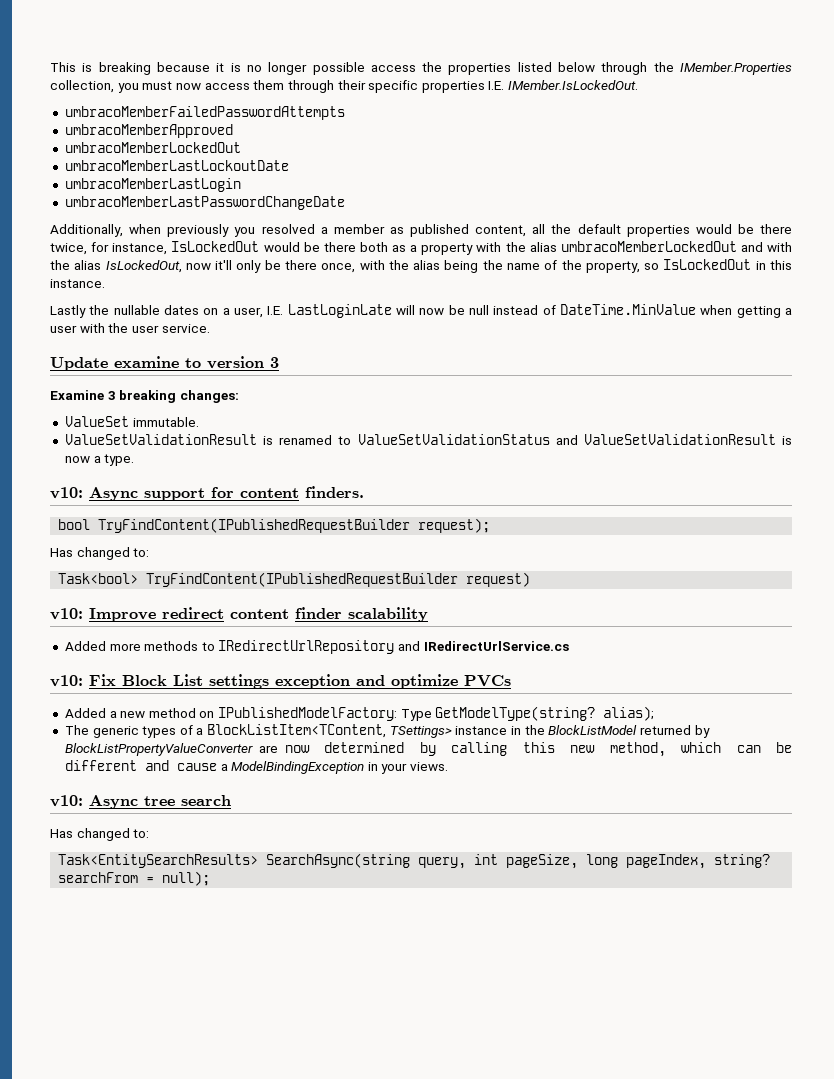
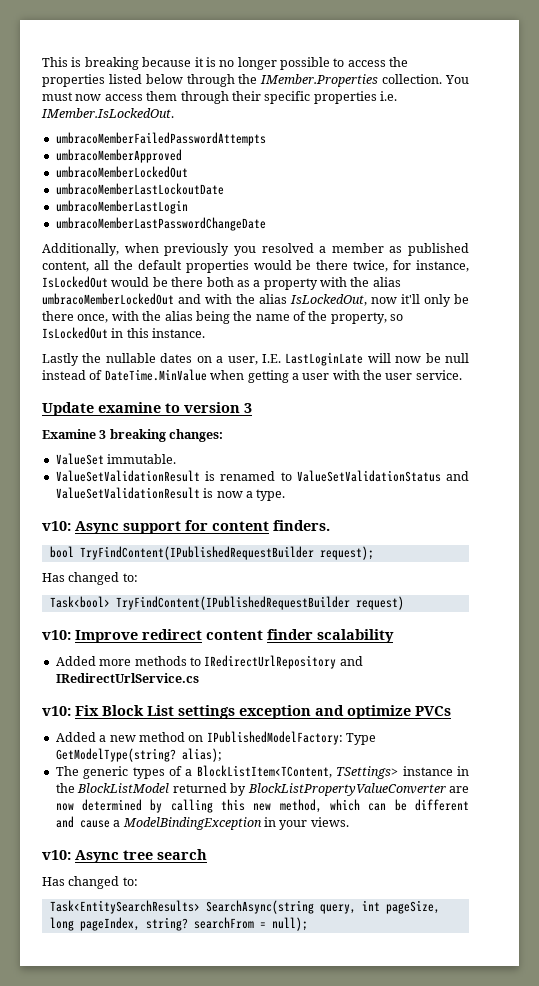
(365, 68) none -> [333,58,345,67] to
[50,80,139,93] collection, you -> [382,74,469,84] collection. You
[488,81,505,90] I.E. -> [380,91,397,101] i.e.

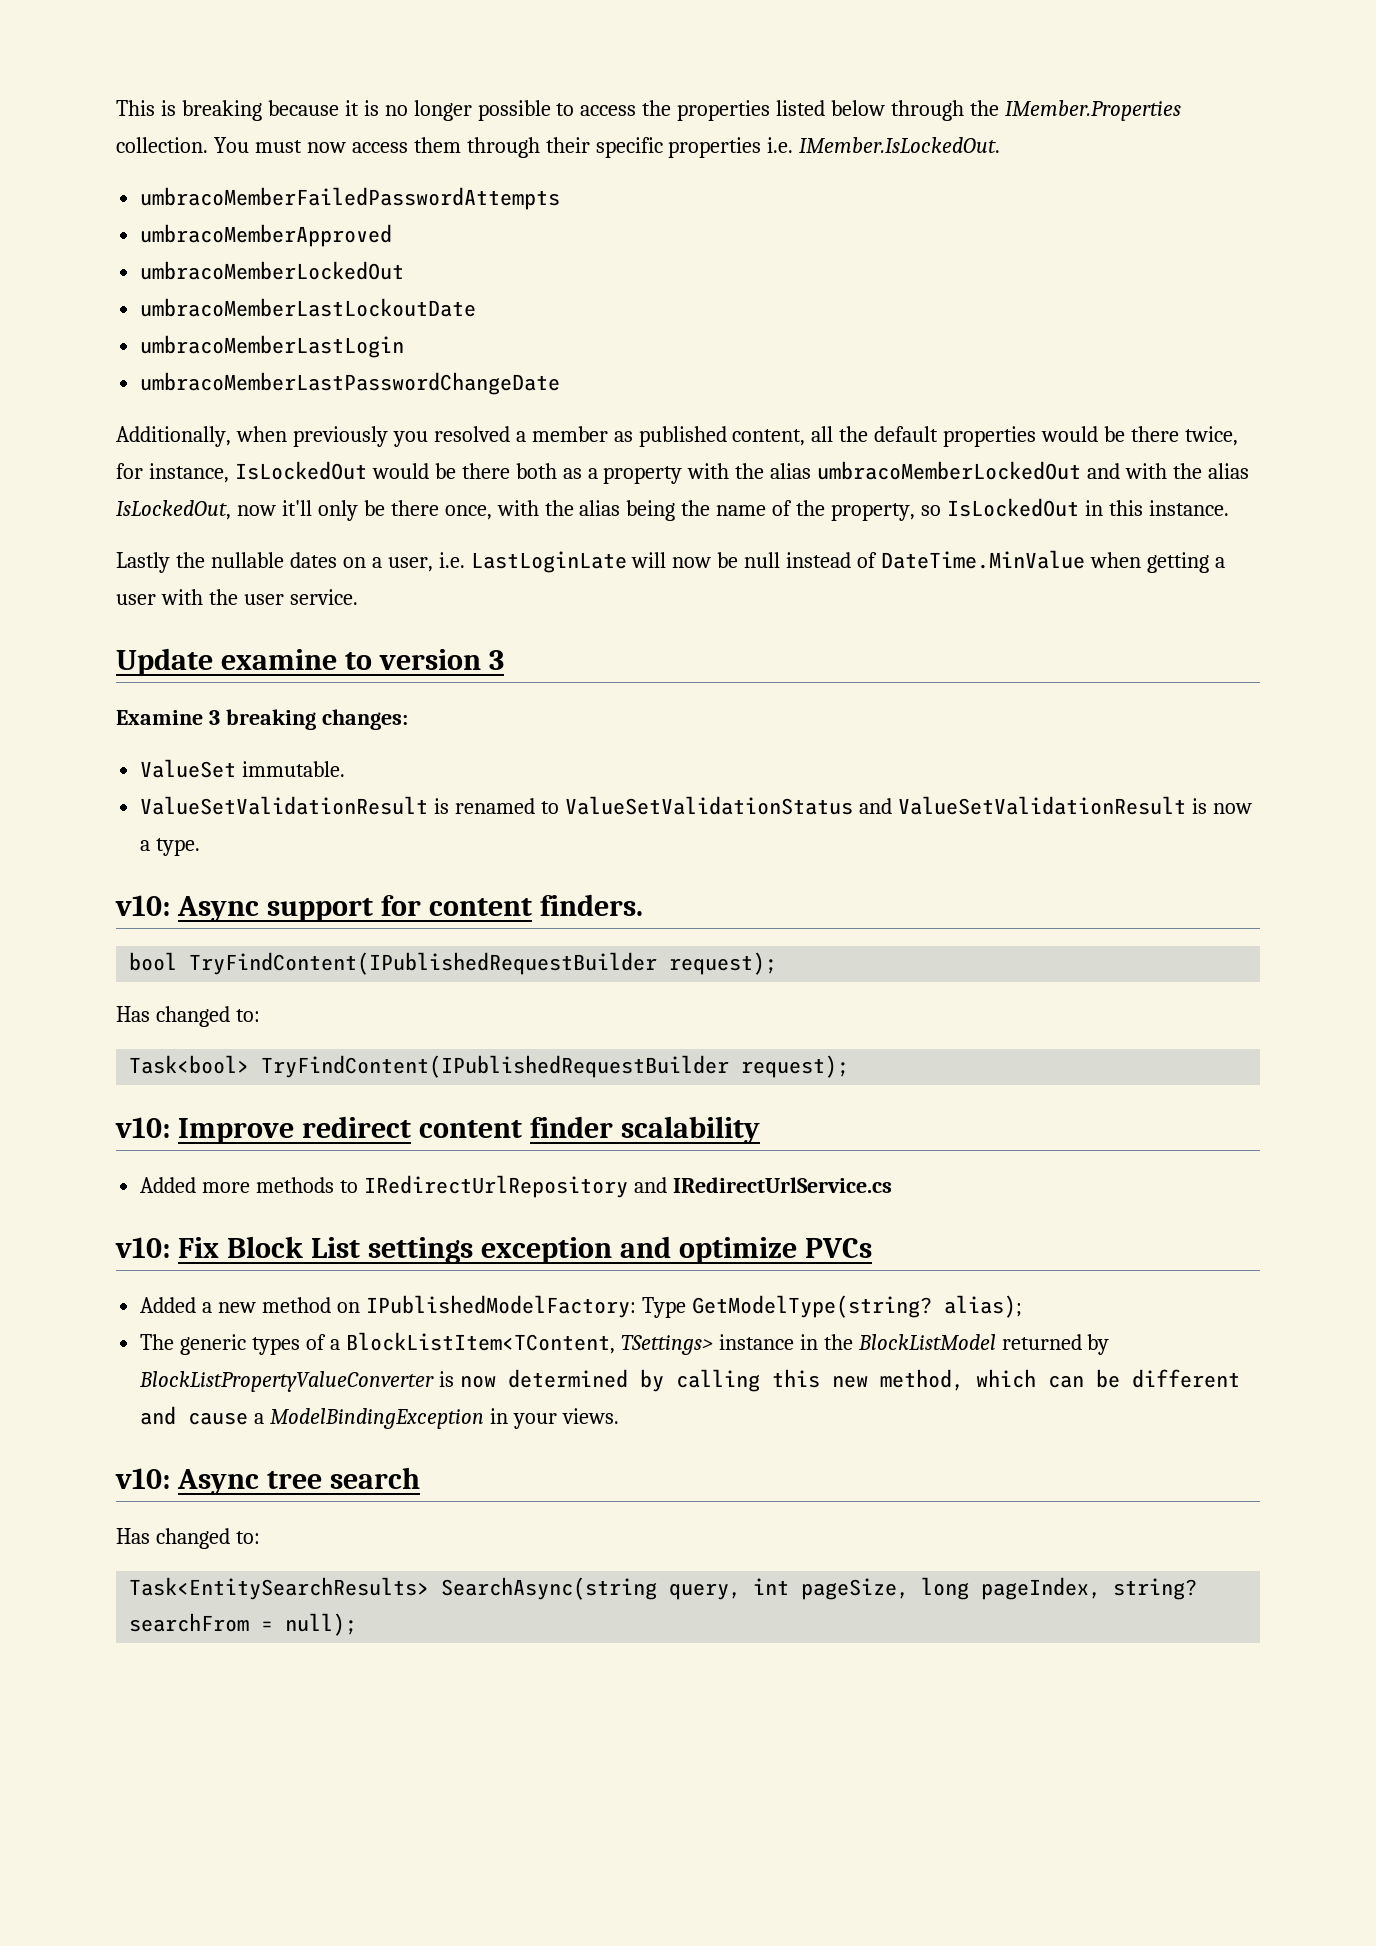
[261,354,281,363] I.E. -> [438,552,465,568] i.e.
[355,596,404,610] request) -> [741,1055,850,1078] request);
[448,786,469,793] are -> [439,1371,455,1387] is

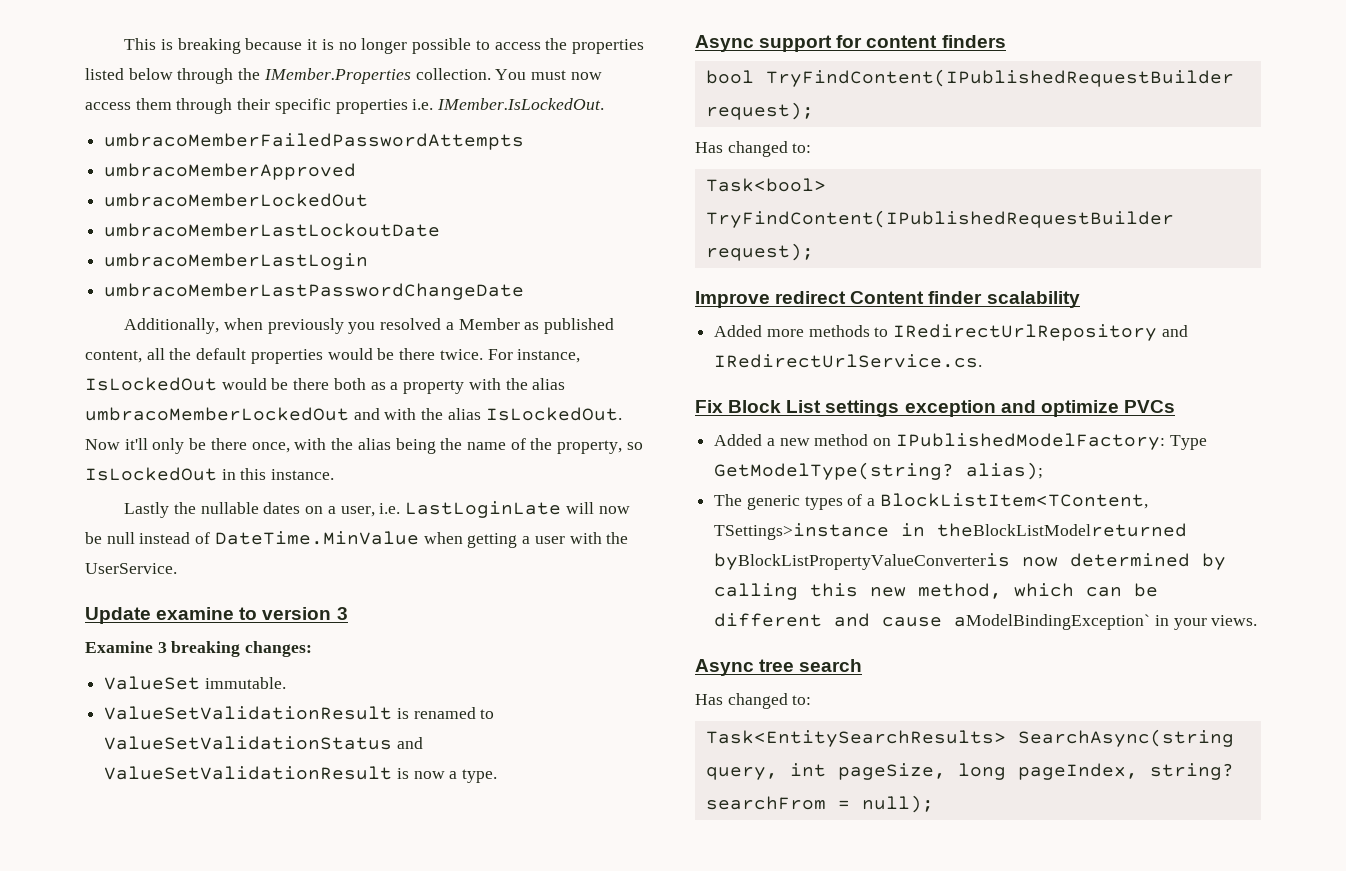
[531,426,608,442] member -> [458,318,520,330] Member
[1184,426,1238,446] [116,463,143,479] twice, for -> [439,349,513,360] twice. For
[116,500,276,520] IsLockedOut, now -> [485,407,622,421] [85,439,120,450] IsLockedOut. Now
[243,589,358,605] user service. -> [85,563,177,574] UserService.
[115,895,170,916] v10: -> (498, 776) none
[539,894,643,916] finders. -> [941,35,1006,48] finders
[115,1117,170,1138] v10: -> (814, 252) none
[418,1120,522,1138] content -> [850,291,925,304] Content
[672,1177,892,1193] [115,1237,170,1258] IRedirectUrlService.cs // v10: -> [714,354,983,368] IRedirectUrlService.cs. //
[620,1334,1110,1355] [139,1371,455,1392] TSettings> instance in the BlockListModel returned by BlockListPropertyValueConverter is -> [714,523,1188,540] [714,553,1011,570] TSettings>instance in theBlockListModelreturned byBlockListPropertyValueConverteris
[254,1408,485,1429] a ModelBindingException -> [954,614,1151,630] aModelBindingException`
[115,1468,170,1489] v10: -> (1258, 620) none

